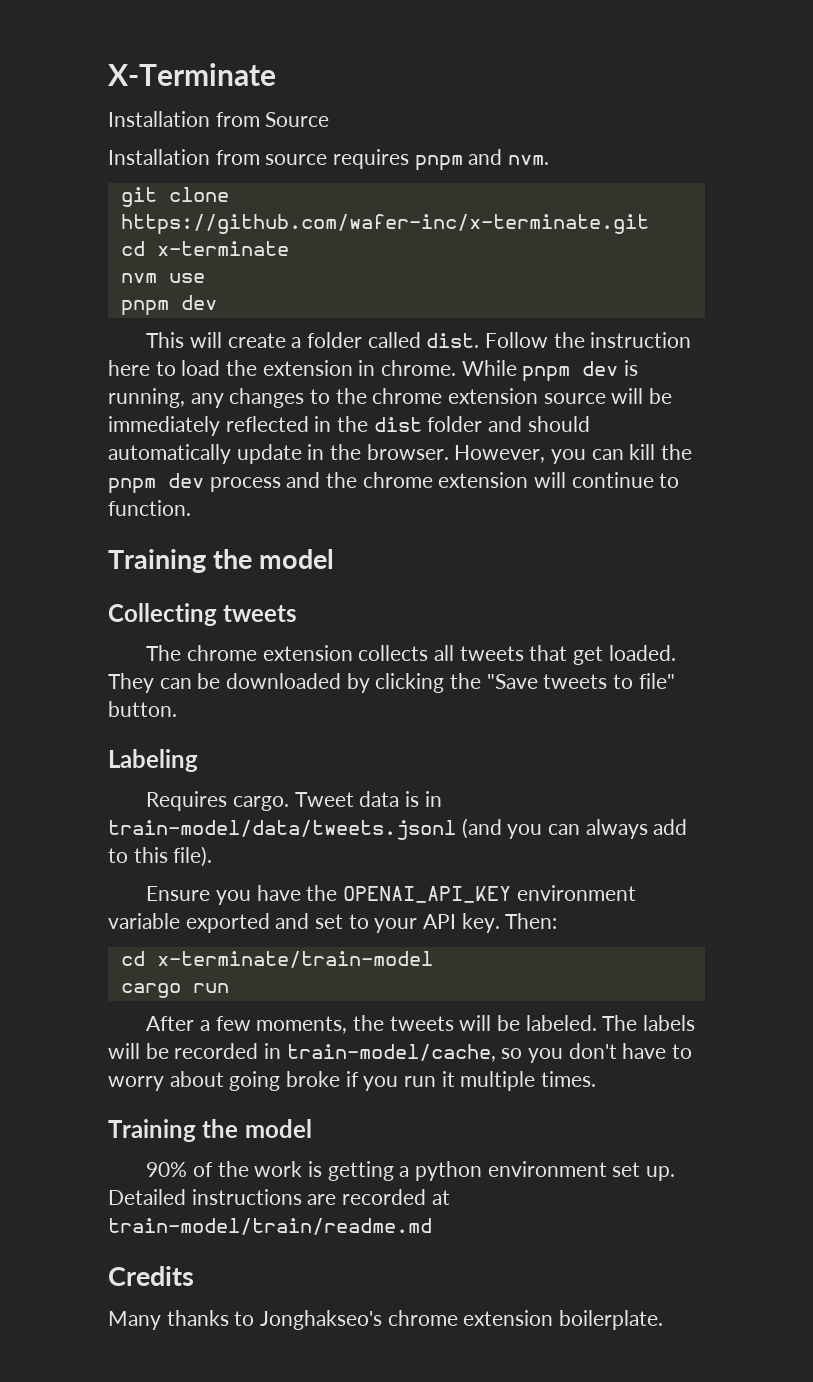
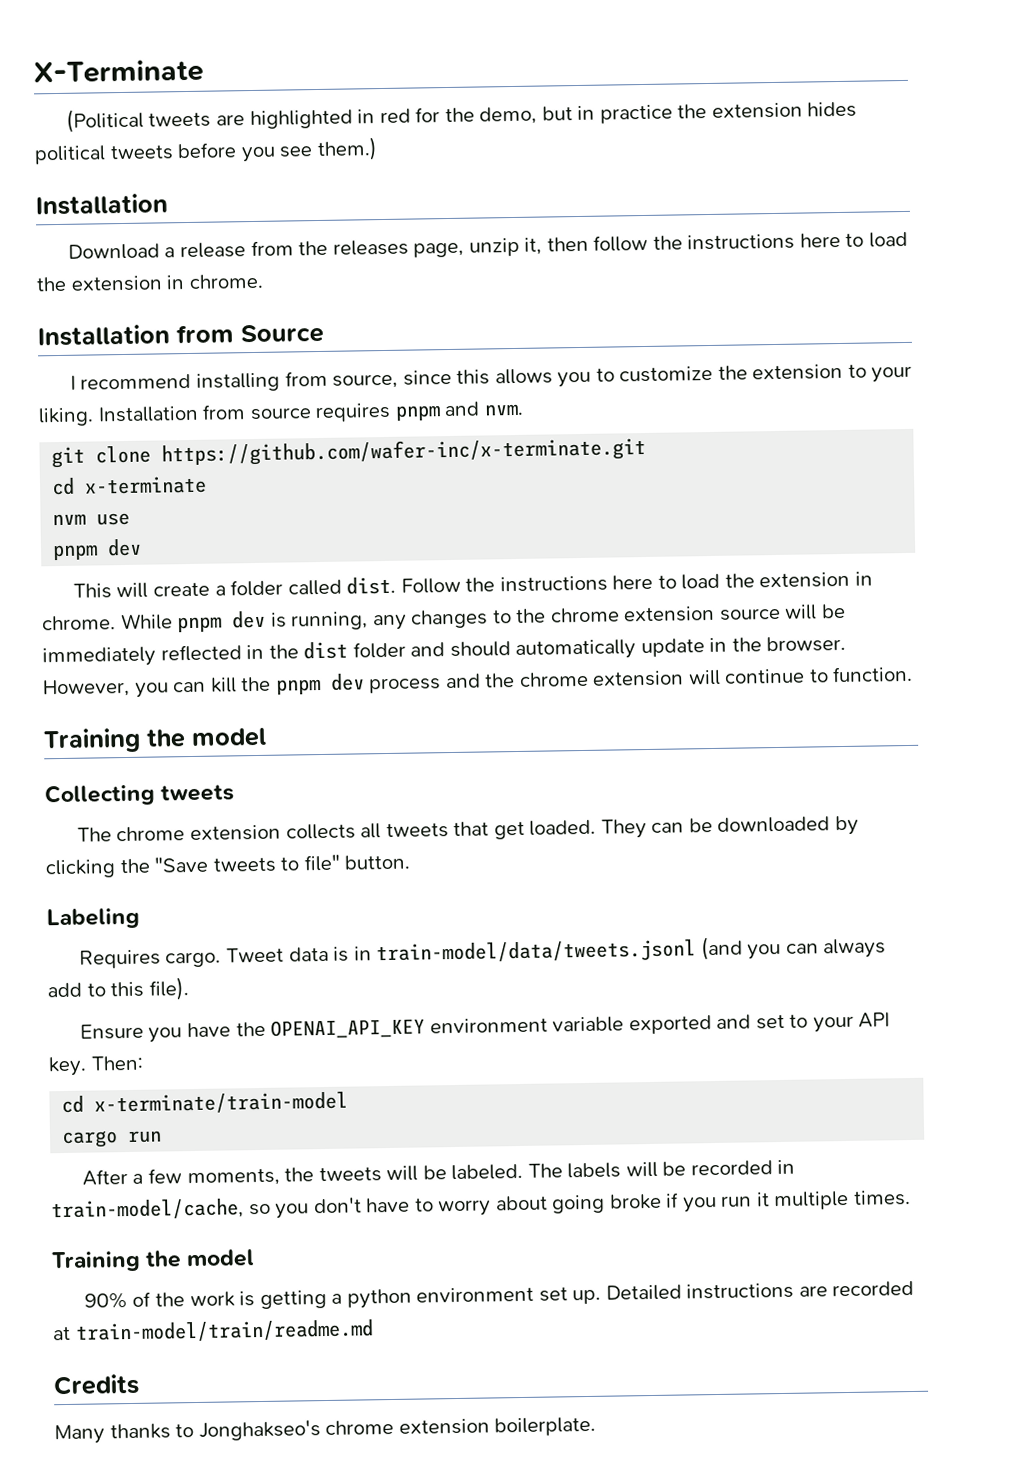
[108,111,330,127] Installation from Source // -> [65,101,858,133] [34,137,378,165] [35,193,168,216] [67,231,908,260] [36,273,264,292] [37,323,324,347] [69,363,913,392] [38,407,94,427] (Political tweets are highlighted in red for the demo, but in practice the extension hides political tweets before you see them.) // Installation // Download a release from the releases page, unzip it, then follow the instructions here to load the extension in chrome. // Installation from Source // I recommend installing from source, since this allows you to customize the extension to your liking.
[590,332,692,348] instruction -> [499,575,608,593] instructions

